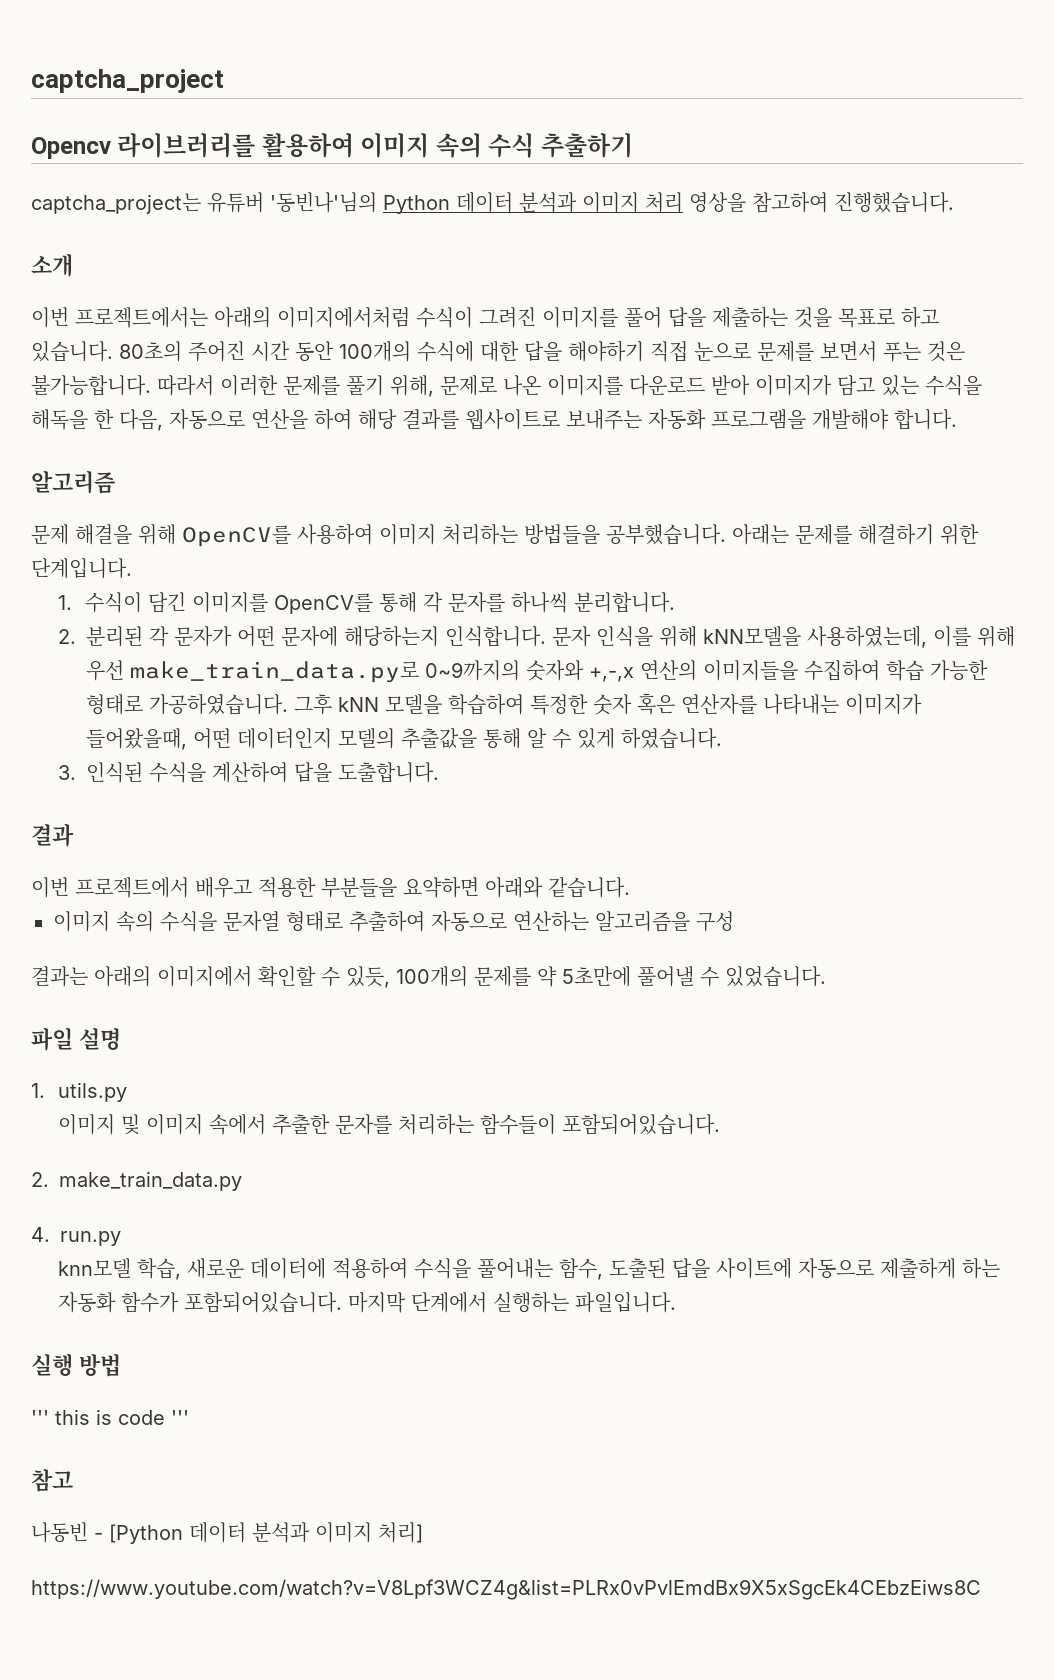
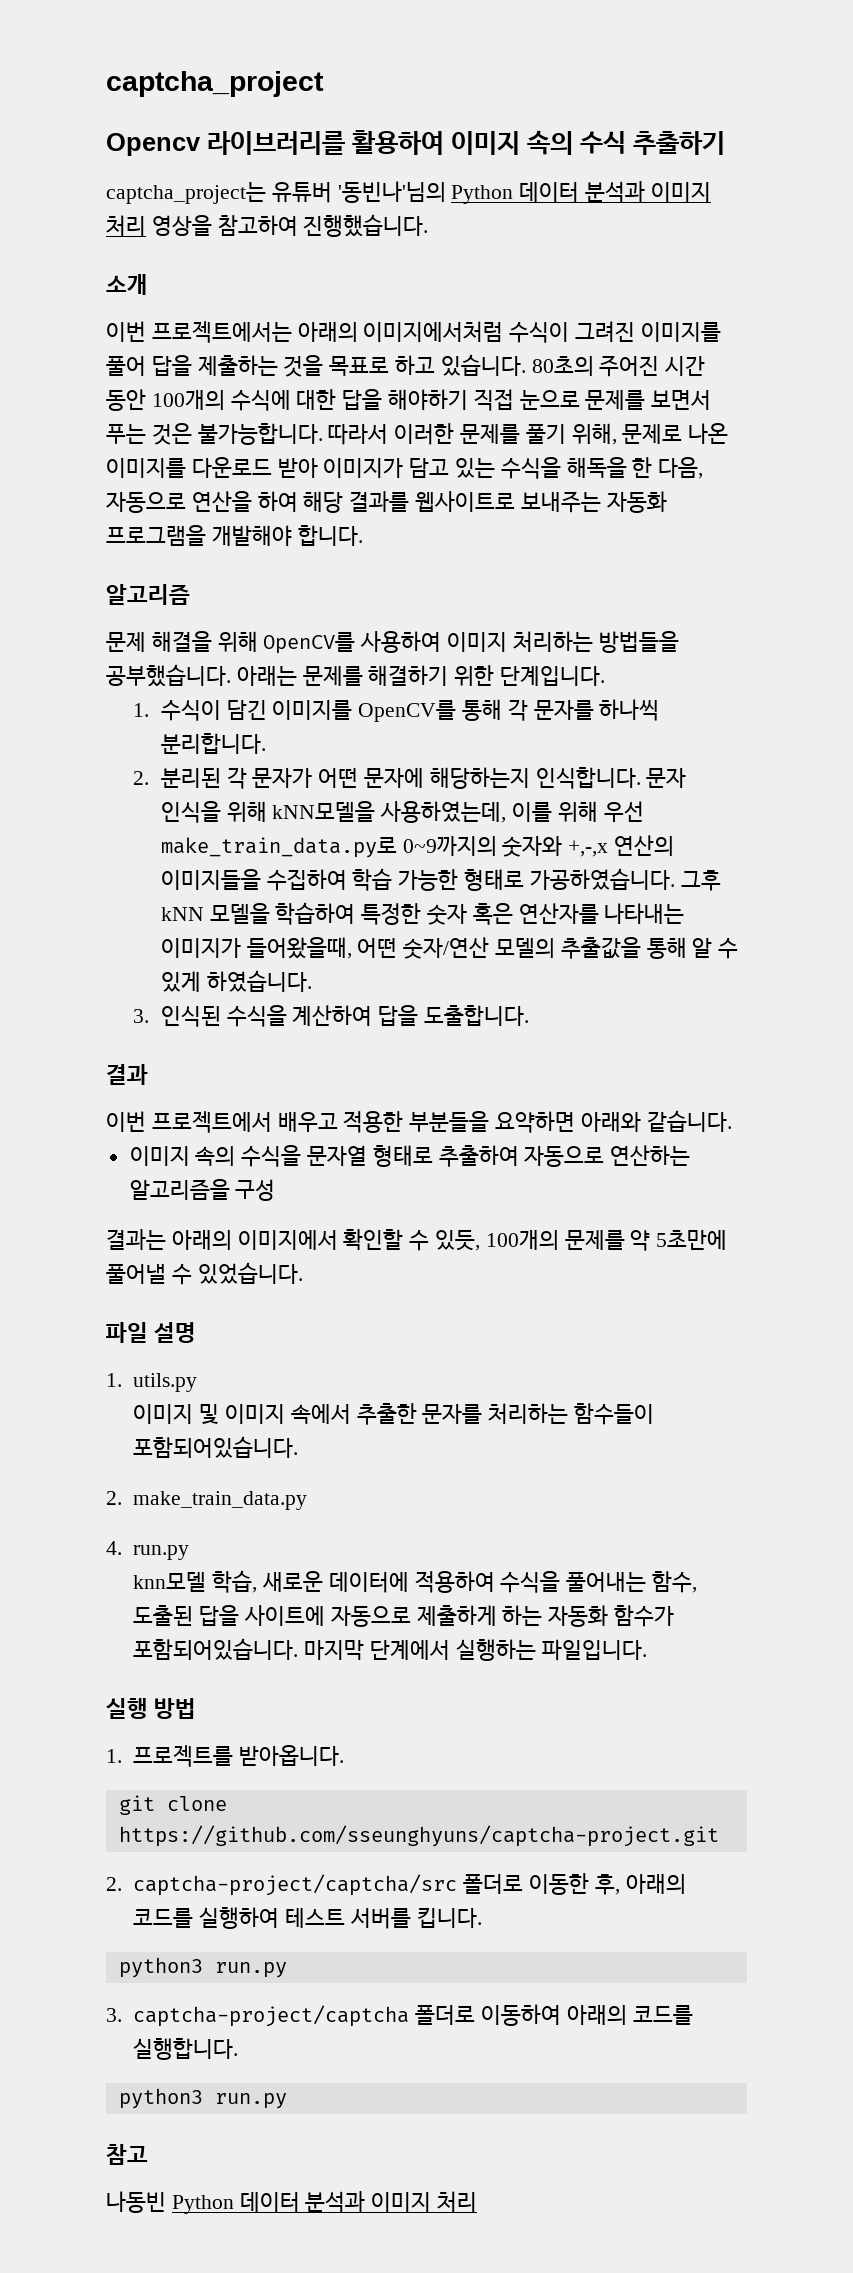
[237,728,333,749] 데이터인지 -> [403,937,490,959] 숫자/연산
[31,1409,189,1425] ''' this is code ''' -> [106,1745,345,1767] [118,1795,227,1815] [118,1825,719,1847] [106,1873,686,1896] [133,1907,482,1929] [118,1957,287,1978] [106,2004,693,2027] [133,2038,239,2060] [118,2088,287,2109] 1. 프로젝트를 받아옵니다. // git clone https://github.com/sseunghyuns/captcha-project.git // 2. captcha-project/captcha/src 폴더로 이동한 후, 아래의 코드를 실행하여 테스트 서버를 킵니다. // python3 run.py // 3. captcha-project/captcha 폴더로 이동하여 아래의 코드를 실행합니다. // python3 run.py
[94,1522,423,1544] [31,1579,981,1600] - [Python 데이터 분석과 이미지 처리] // https://www.youtube.com/watch?v=V8Lpf3WCZ4g&list=PLRx0vPvlEmdBx9X5xSgcEk4CEbzEiws8C -> [171,2191,478,2214] Python 데이터 분석과 이미지 처리

